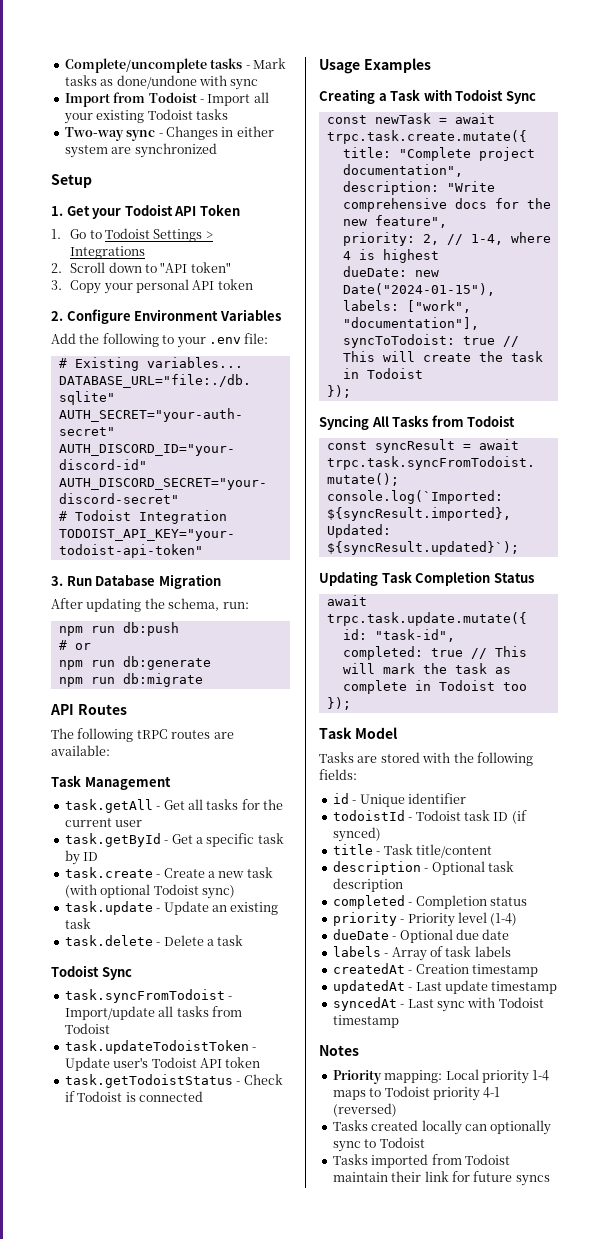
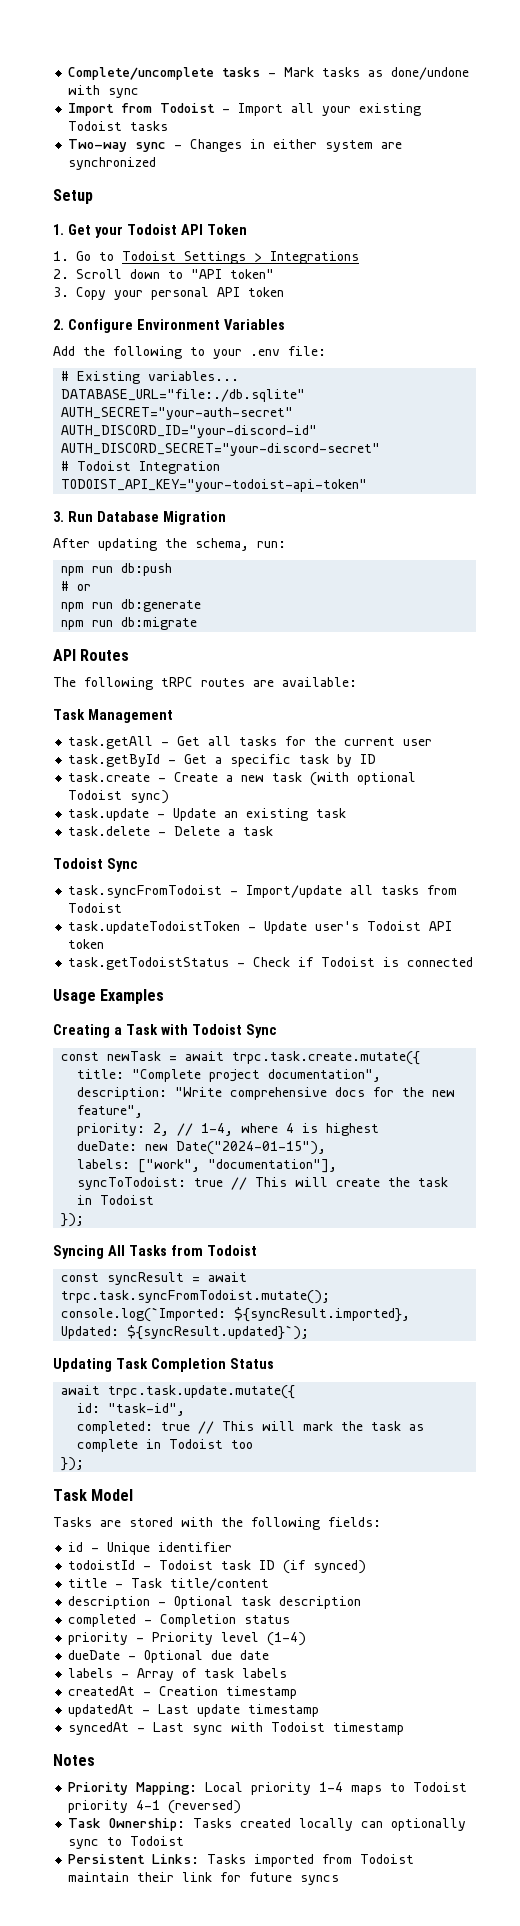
[384,1070,443,1083] mapping: -> [136,1782,198,1795] Mapping:
(397, 1110) none -> [68,1818,186,1831] Task Ownership:
(425, 1142) none -> [68,1854,200,1864] Persistent Links:

